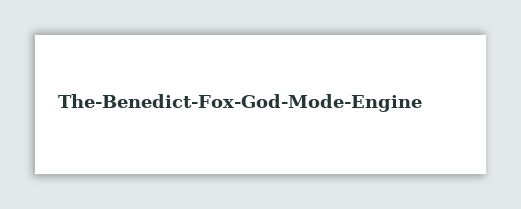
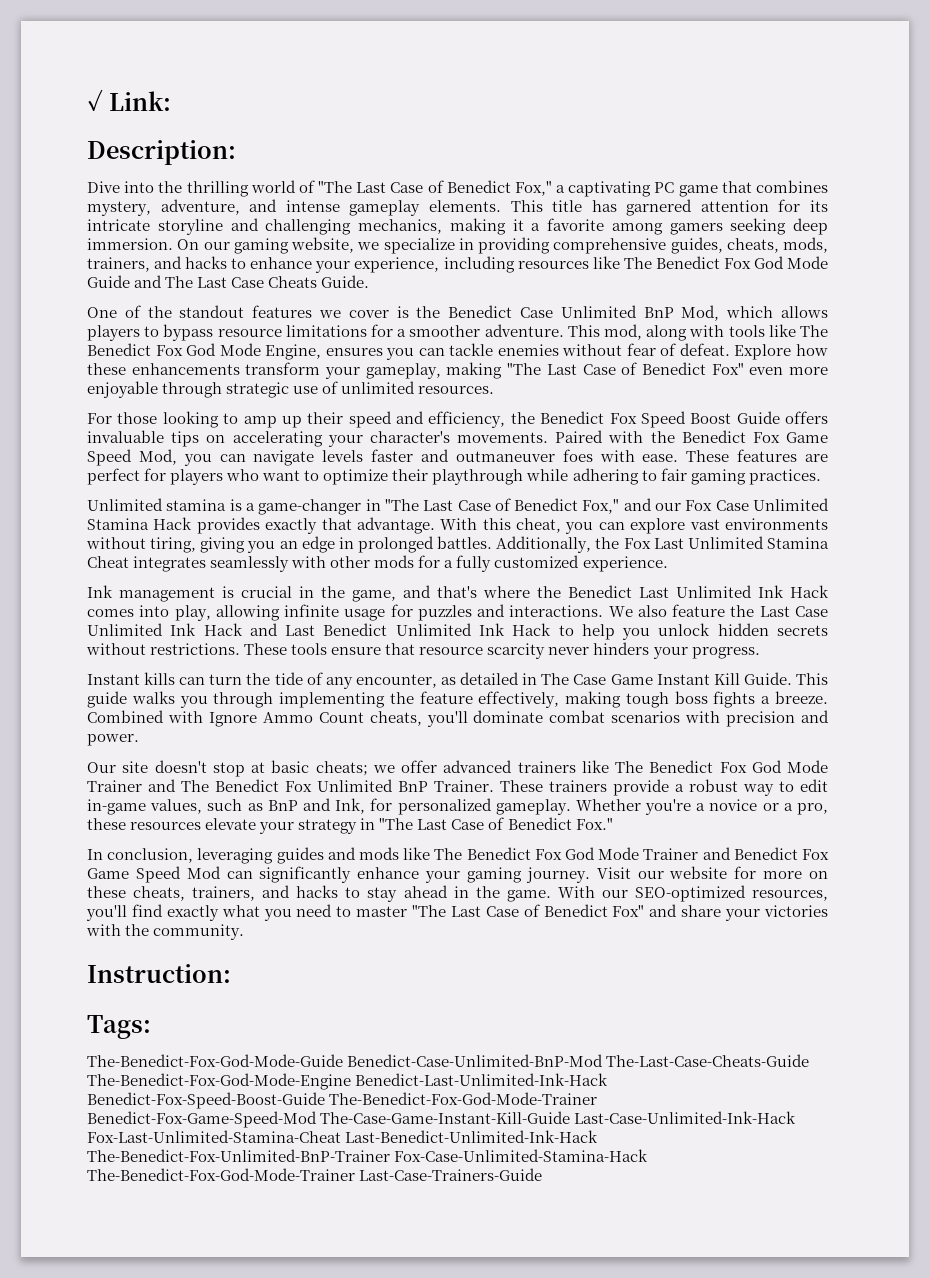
[58,94,422,112] The-Benedict-Fox-God-Mode-Engine -> [87,89,172,111] [87,140,236,165] [87,180,828,197] [87,199,828,216] [87,218,828,235] [87,237,828,254] [87,256,828,273] [87,275,370,288] [87,305,828,321] [87,324,829,341] [87,343,828,360] [87,362,829,379] [87,381,495,398] [87,411,828,428] [87,430,828,447] [87,449,829,466] [87,468,821,485] [87,498,829,515] [87,517,828,534] [86,536,829,553] [87,555,668,572] [87,585,829,602] [87,604,828,621] [87,623,829,640] [86,642,760,659] [87,672,828,689] [87,691,828,708] [87,710,829,727] [87,734,139,746] [87,760,828,777] [87,779,828,796] [87,798,828,815] [87,817,613,834] [87,847,829,864] [87,866,829,883] [87,885,828,902] [86,904,828,921] [86,924,245,940] [87,964,231,983] [87,1015,151,1039] [87,1054,810,1067] [87,1073,609,1090] [87,1092,598,1109] [87,1111,797,1128] [87,1130,599,1143] [87,1149,649,1162] [87,1168,543,1181] ✓ Link: // Description: // Dive into the thrilling world of "The Last Case of Benedict Fox," a captivating PC game that combines mystery, adventure, and intense gameplay elements. This title has garnered attention for its intricate storyline and challenging mechanics, making it a favorite among gamers seeking deep immersion. On our gaming website, we specialize in providing comprehensive guides, cheats, mods, trainers, and hacks to enhance your experience, including resources like The Benedict Fox God Mode Guide and The Last Case Cheats Guide. // One of the standout features we cover is the Benedict Case Unlimited BnP Mod, which allows players to bypass resource limitations for a smoother adventure. This mod, along with tools like The Benedict Fox God Mode Engine, ensures you can tackle enemies without fear of defeat. Explore how these enhancements transform your gameplay, making "The Last Case of Benedict Fox" even more enjoyable through strategic use of unlimited resources. // For those looking to amp up their speed and efficiency, the Benedict Fox Speed Boost Guide offers invaluable tips on accelerating your character's movements. Paired with the Benedict Fox Game Speed Mod, you can navigate levels faster and outmaneuver foes with ease. These features are perfect for players who want to optimize their playthrough while adhering to fair gaming practices. // Unlimited stamina is a game-changer in "The Last Case of Benedict Fox," and our Fox Case Unlimited Stamina Hack provides exactly that advantage. With this cheat, you can explore vast environments without tiring, giving you an edge in prolonged battles. Additionally, the Fox Last Unlimited Stamina Cheat integrates seamlessly with other mods for a fully customized experience. // Ink management is crucial in the game, and that's where the Benedict Last Unlimited Ink Hack comes into play, allowing infinite usage for puzzles and interactions. We also feature the Last Case Unlimited Ink Hack and Last Benedict Unlimited Ink Hack to help you unlock hidden secrets without restrictions. These tools ensure that resource scarcity never hinders your progress. // Instant kills can turn the tide of any encounter, as detailed in The Case Game Instant Kill Guide. This guide walks you through implementing the feature effectively, making tough boss fights a breeze. Combined with Ignore Ammo Count cheats, you'll dominate combat scenarios with precision and power. // Our site doesn't stop at basic cheats; we offer advanced trainers like The Benedict Fox God Mode Trainer and The Benedict Fox Unlimited BnP Trainer. These trainers provide a robust way to edit in-game values, such as BnP and Ink, for personalized gameplay. Whether you're a novice or a pro, these resources elevate your strategy in "The Last Case of Benedict Fox." // In conclusion, leveraging guides and mods like The Benedict Fox God Mode Trainer and Benedict Fox Game Speed Mod can significantly enhance your gaming journey. Visit our website for more on these cheats, trainers, and hacks to stay ahead in the game. With our SEO-optimized resources, you'll find exactly what you need to master "The Last Case of Benedict Fox" and share your victories with the community. // Instruction: // Tags: // The-Benedict-Fox-God-Mode-Guide Benedict-Case-Unlimited-BnP-Mod The-Last-Case-Cheats-Guide The-Benedict-Fox-God-Mode-Engine Benedict-Last-Unlimited-Ink-Hack Benedict-Fox-Speed-Boost-Guide The-Benedict-Fox-God-Mode-Trainer Benedict-Fox-Game-Speed-Mod The-Case-Game-Instant-Kill-Guide Last-Case-Unlimited-Ink-Hack Fox-Last-Unlimited-Stamina-Cheat Last-Benedict-Unlimited-Ink-Hack The-Benedict-Fox-Unlimited-BnP-Trainer Fox-Case-Unlimited-Stamina-Hack The-Benedict-Fox-God-Mode-Trainer Last-Case-Trainers-Guide

